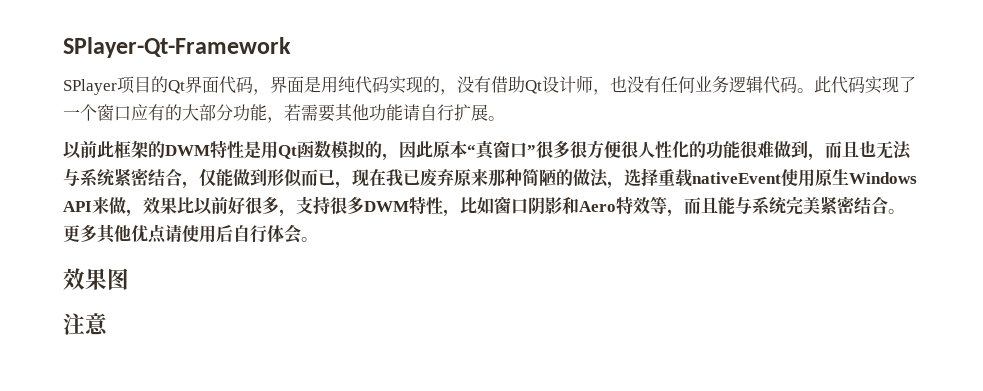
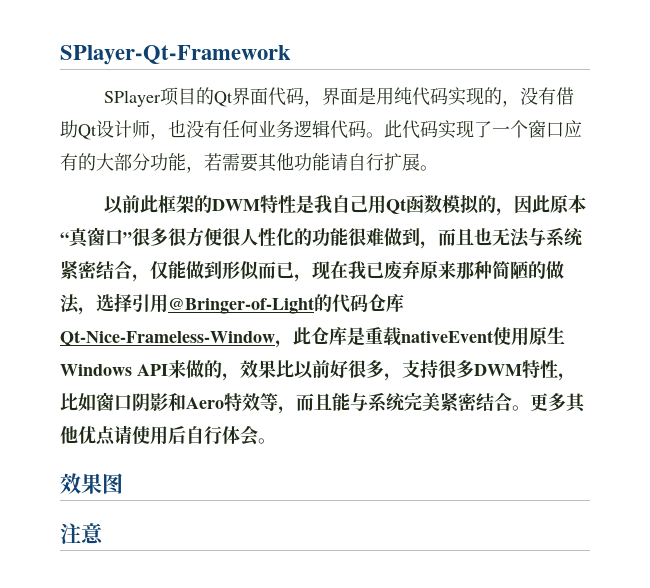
(261, 150) none -> [314,195,369,214] 我自己
(658, 177) none -> [132,293,404,314] [60,326,365,348] 引用@Bringer-of-Light的代码仓库Qt-Nice-Frameless-Window，此仓库是
(126, 205) none -> [204,360,222,378] 的

